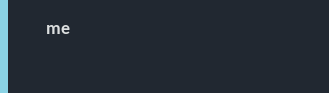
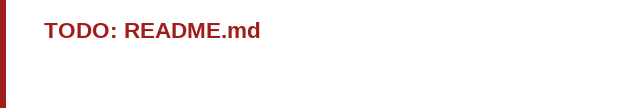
[46,25,70,34] me -> [44,22,262,38] TODO: README.md

